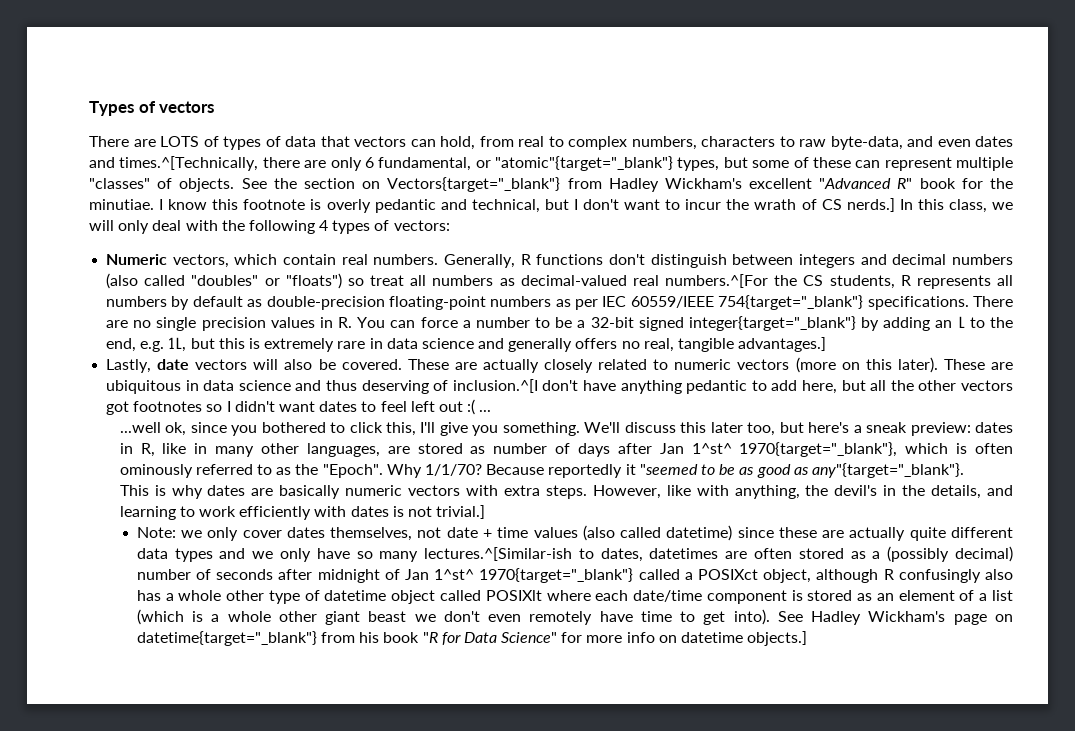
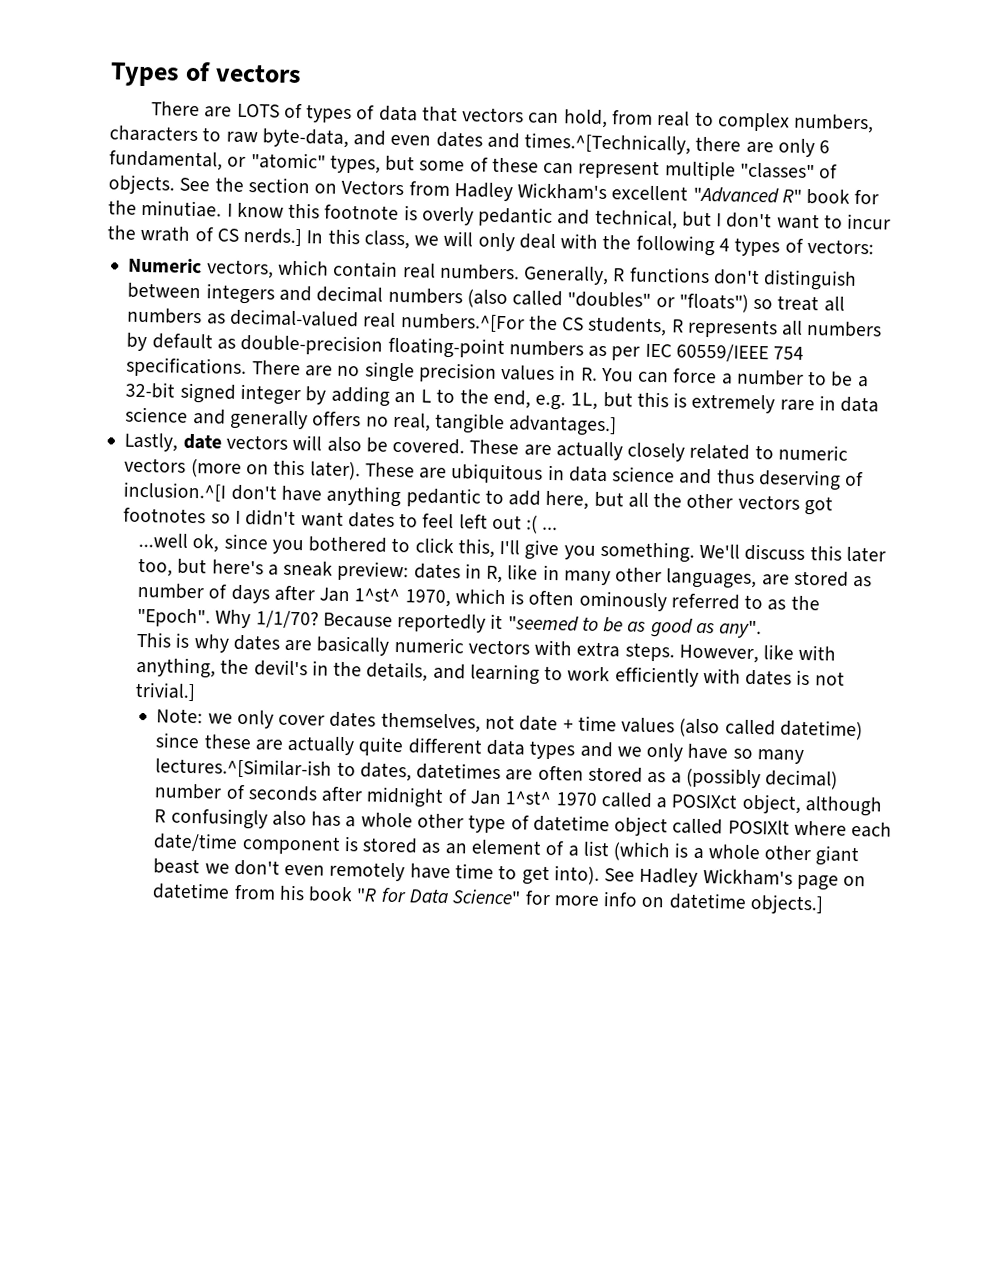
[495,156,673,171] "atomic"{target="_blank"} -> [250,152,326,170] "atomic"
[387,177,561,192] Vectors{target="_blank"} -> [341,179,405,196] Vectors
[718,295,864,310] 754{target="_blank"} -> [773,346,805,360] 754
[688,316,856,331] integer{target="_blank"} -> [239,383,301,406] integer
[739,442,898,457] 1970{target="_blank"}, -> [404,589,451,608] 1970,
[811,463,964,478] any"{target="_blank"}. -> [719,619,763,639] any".
[479,568,634,583] 1970{target="_blank"} -> [555,792,597,806] 1970
[136,631,317,646] datetime{target="_blank"} -> [152,882,231,900] datetime

